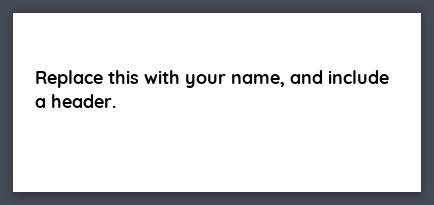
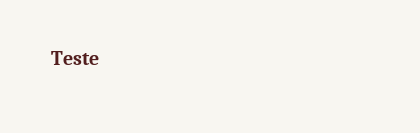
[35,70,389,88] [35,94,116,108] Replace this with your name, and include a header. -> [51,51,99,65] Teste

